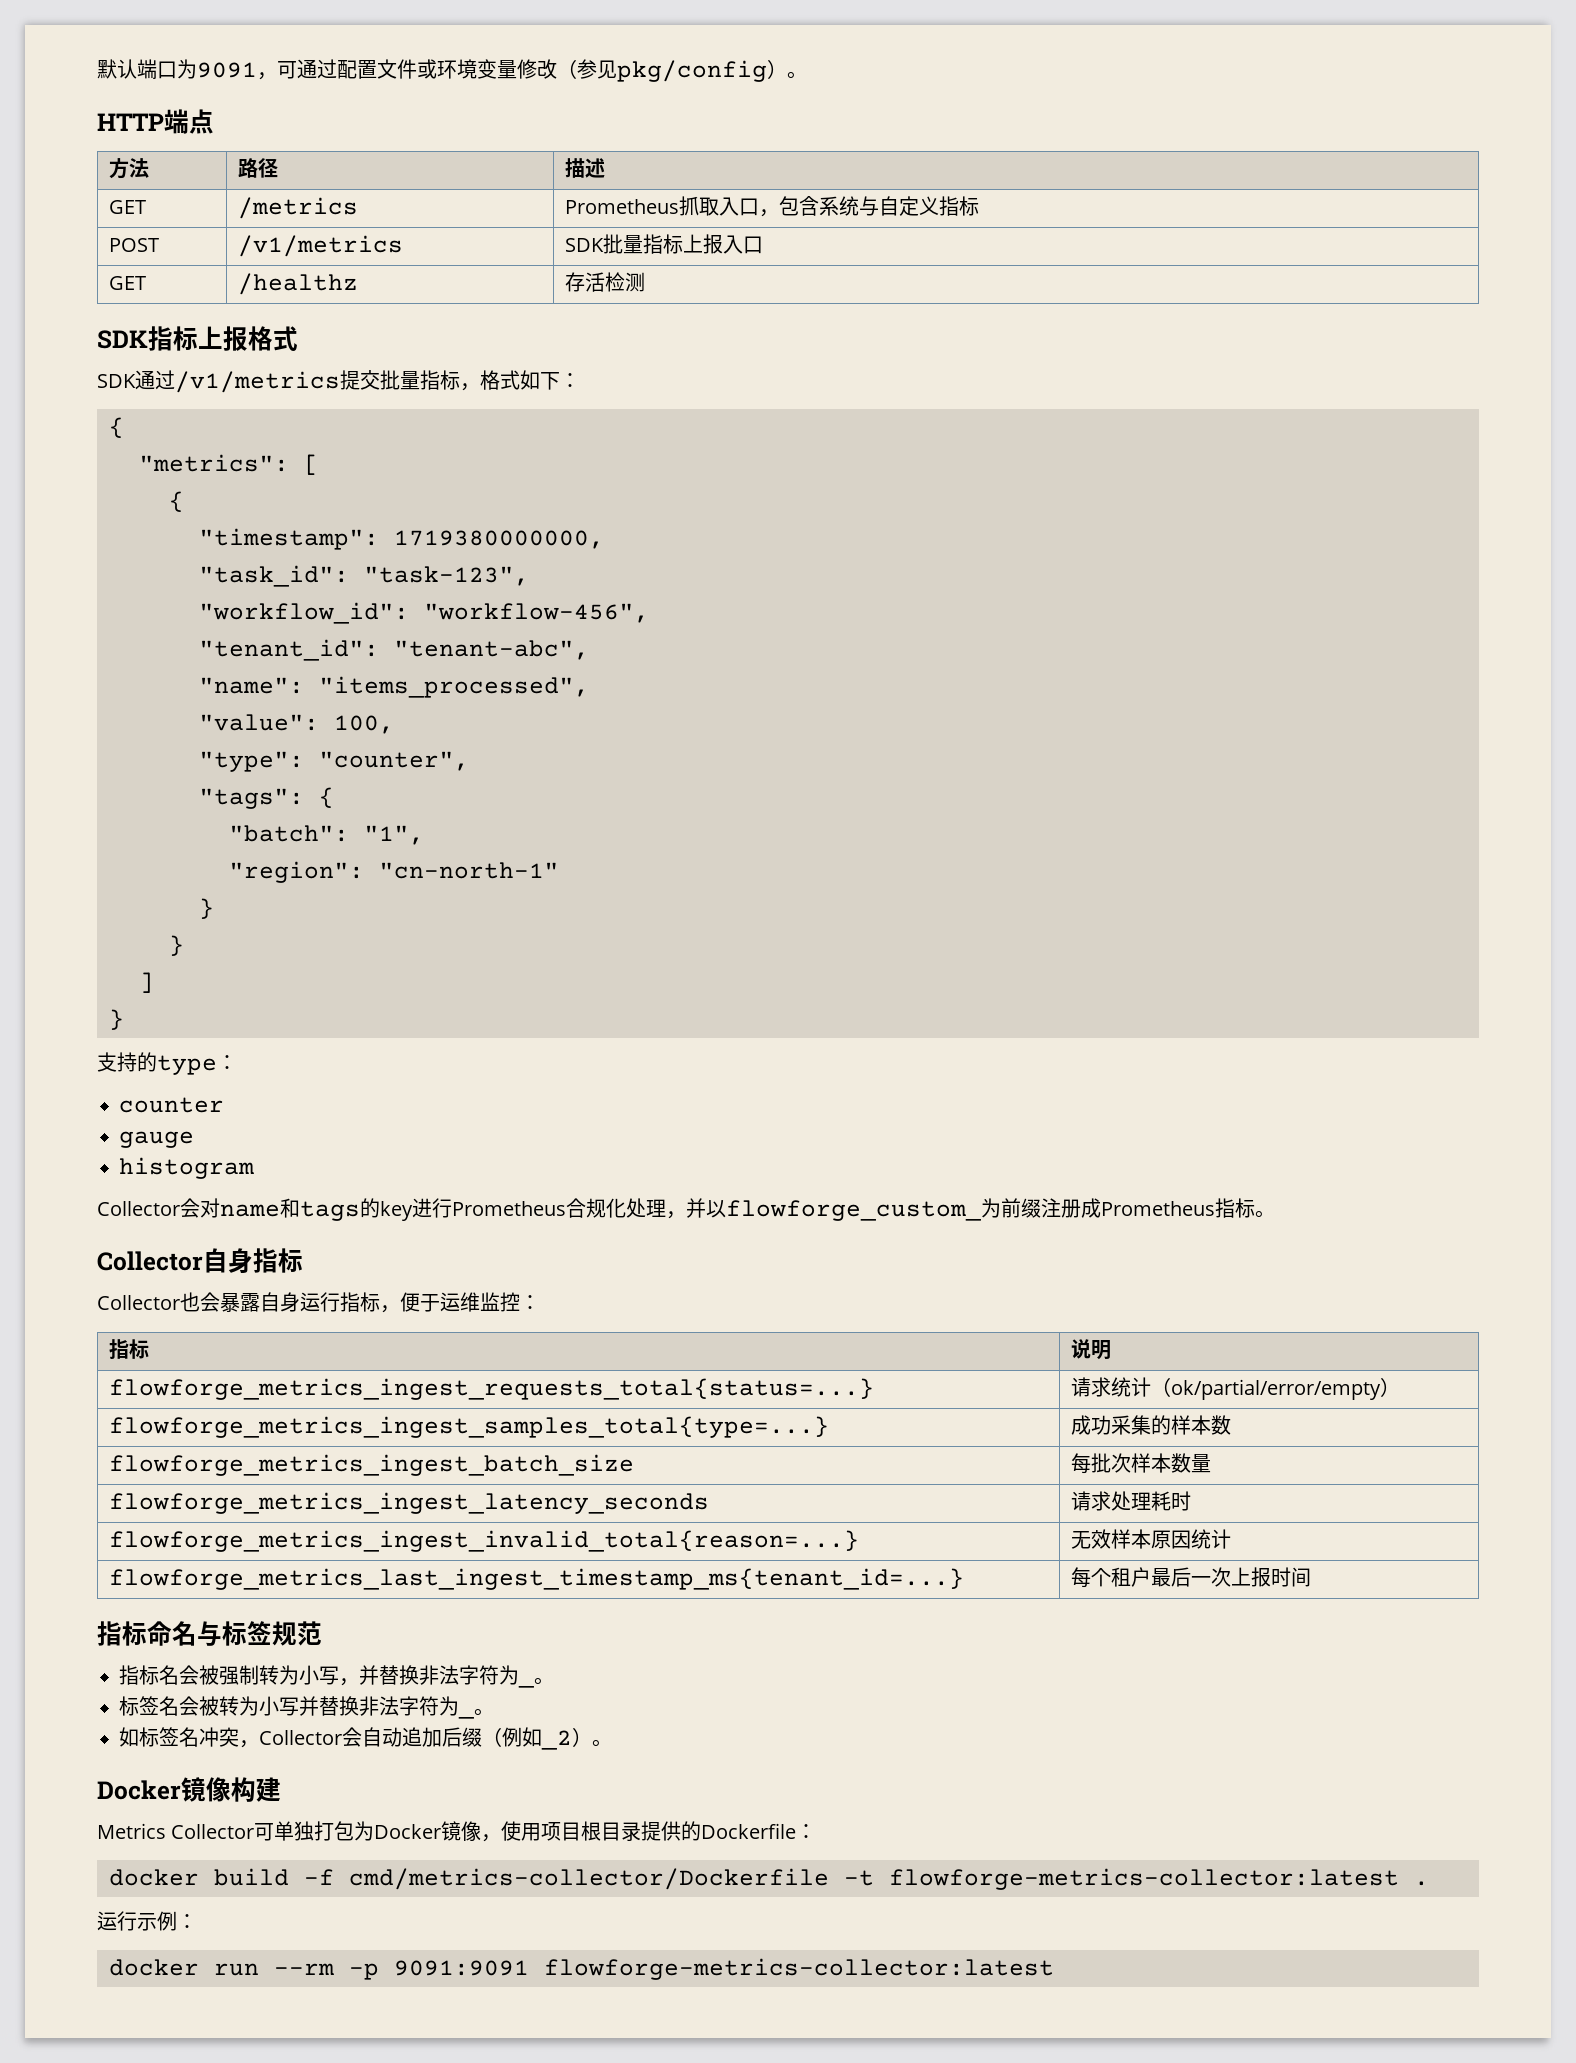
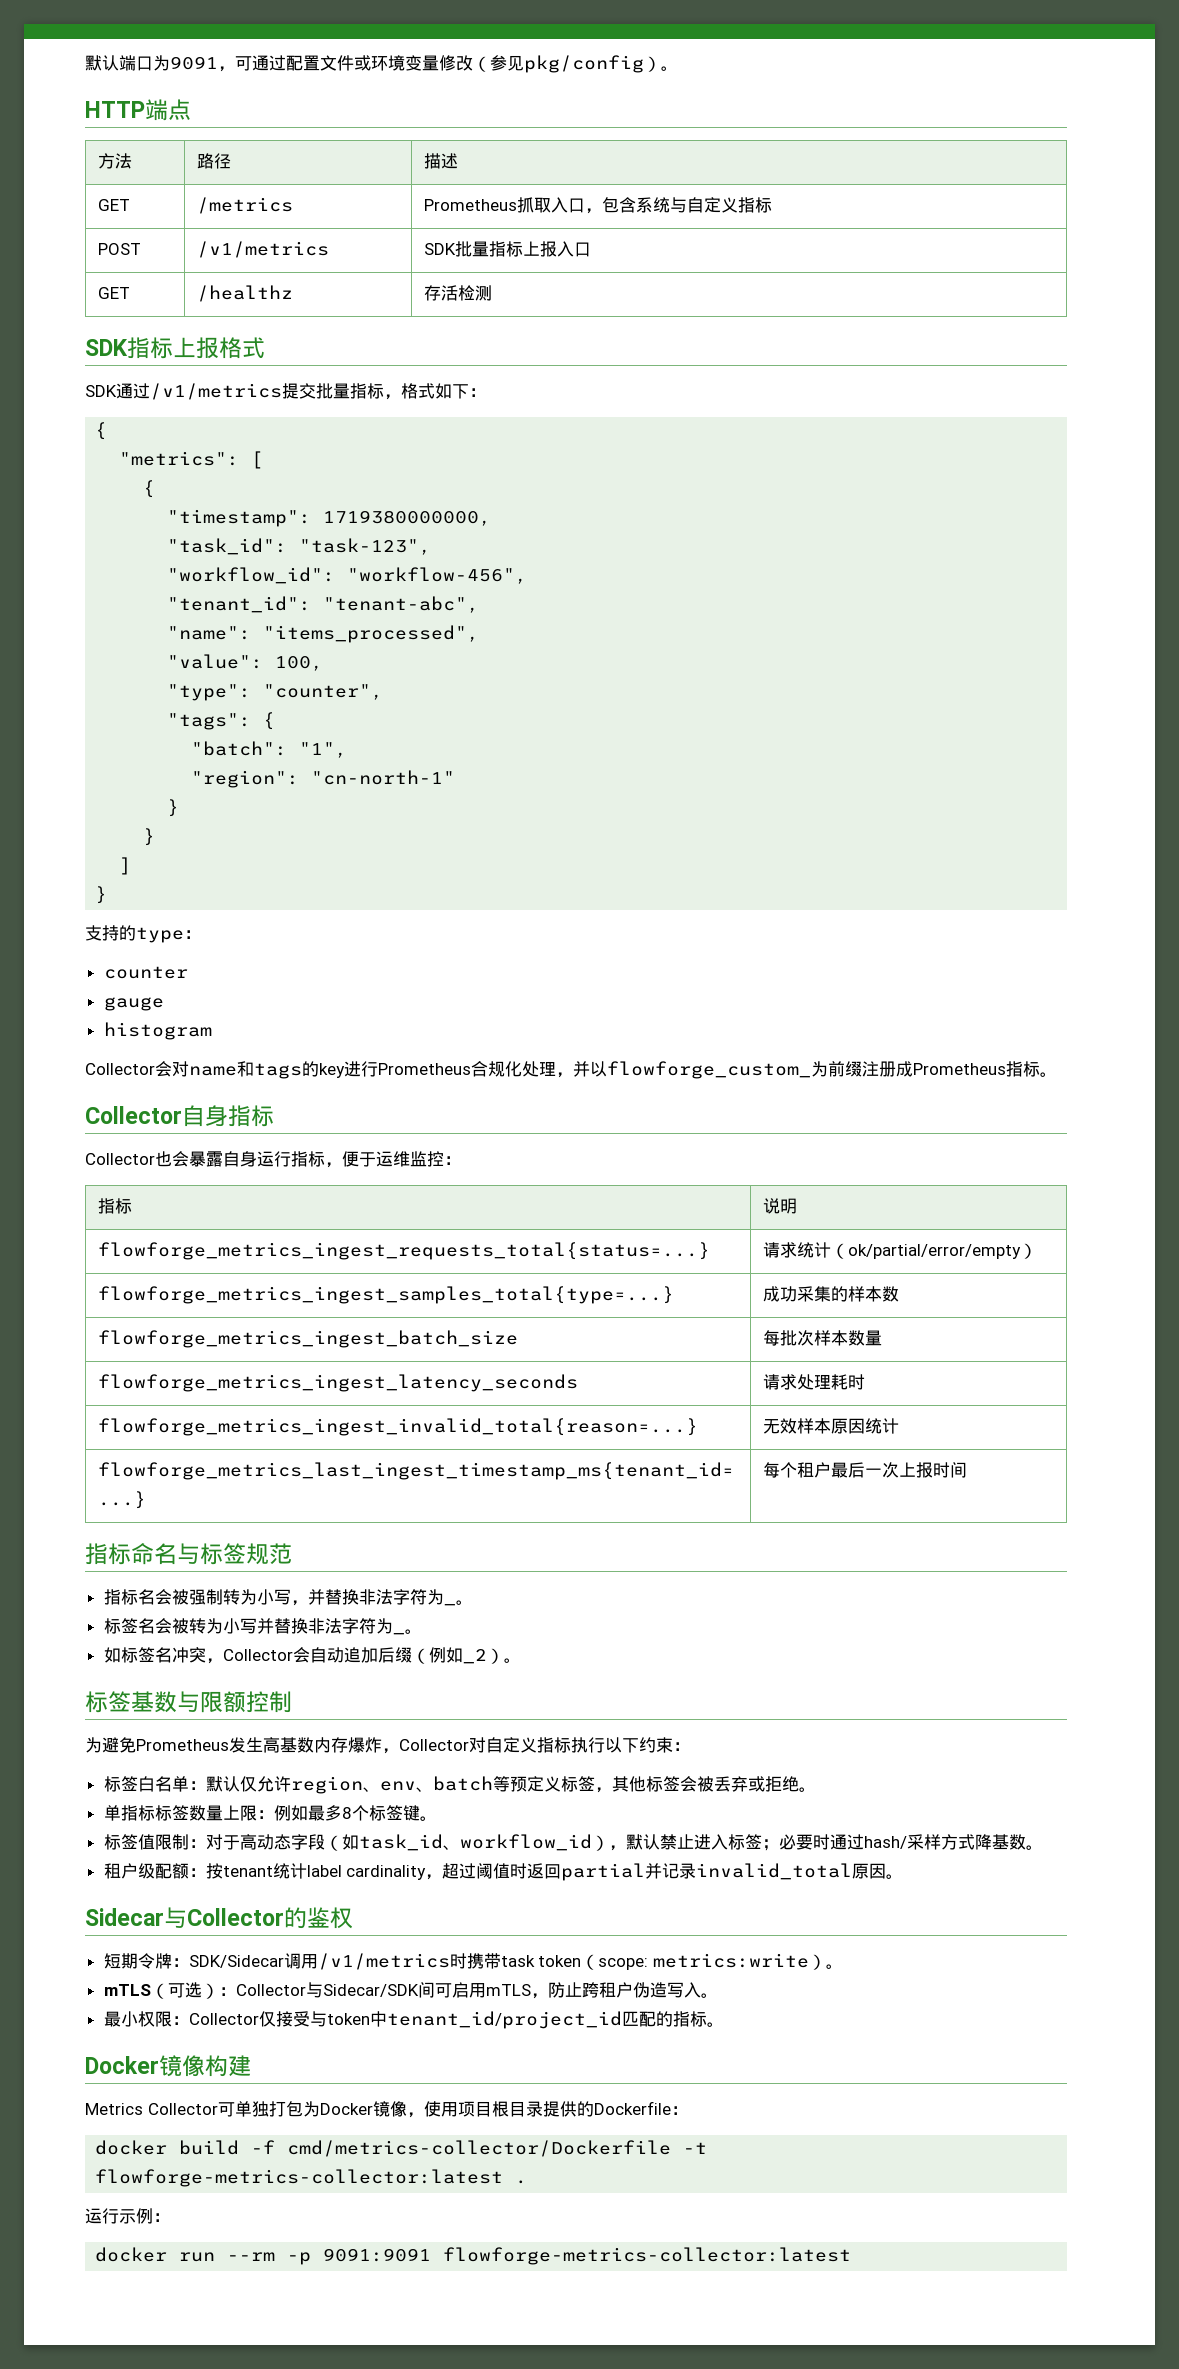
(612, 1743) none -> [85,1691,292,1713] [85,1737,690,1754] [103,1776,816,1794] [103,1805,437,1821] [103,1834,1043,1851] [103,1863,904,1881] [85,1907,353,1929] [103,1953,843,1970] [103,1982,718,1999] [103,2011,724,2029] // 标签基数与限额控制 // 为避免Prometheus发生高基数内存爆炸，Collector对自定义指标执行以下约束： // 标签白名单：默认仅允许region、env、batch等预定义标签，其他标签会被丢弃或拒绝。 // 单指标标签数量上限：例如最多8个标签键。 // 标签值限制：对于高动态字段（如task_id、workflow_id），默认禁止进入标签；必要时通过hash/采样方式降基数。 // 租户级配额：按tenant统计label cardinality，超过阈值时返回partial并记录invalid_total原因。 // Sidecar与Collector的鉴权 // 短期令牌：SDK/Sidecar调用/v1/metrics时携带task token（scope: metrics:write）。 // mTLS（可选）：Collector与Sidecar/SDK间可启用mTLS，防止跨租户伪造写入。 // 最小权限：Collector仅接受与token中tenant_id/project_id匹配的指标。

